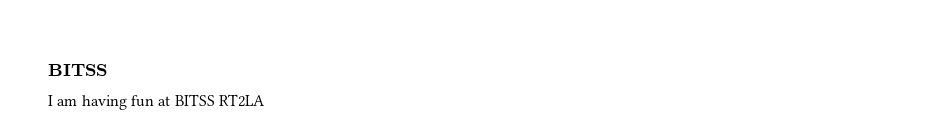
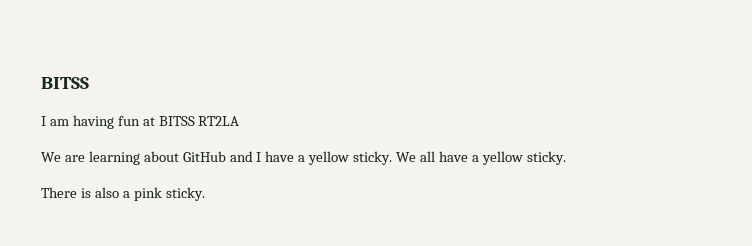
(265, 100) none -> [41,151,566,165] [41,187,205,201] // We are learning about GitHub and I have a yellow sticky. We all have a yellow sticky. // There is also a pink sticky.

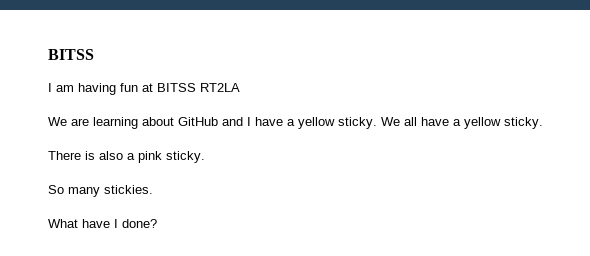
(205, 194) none -> [48,185,153,197] [48,219,157,228] // So many stickies. // What have I done?

